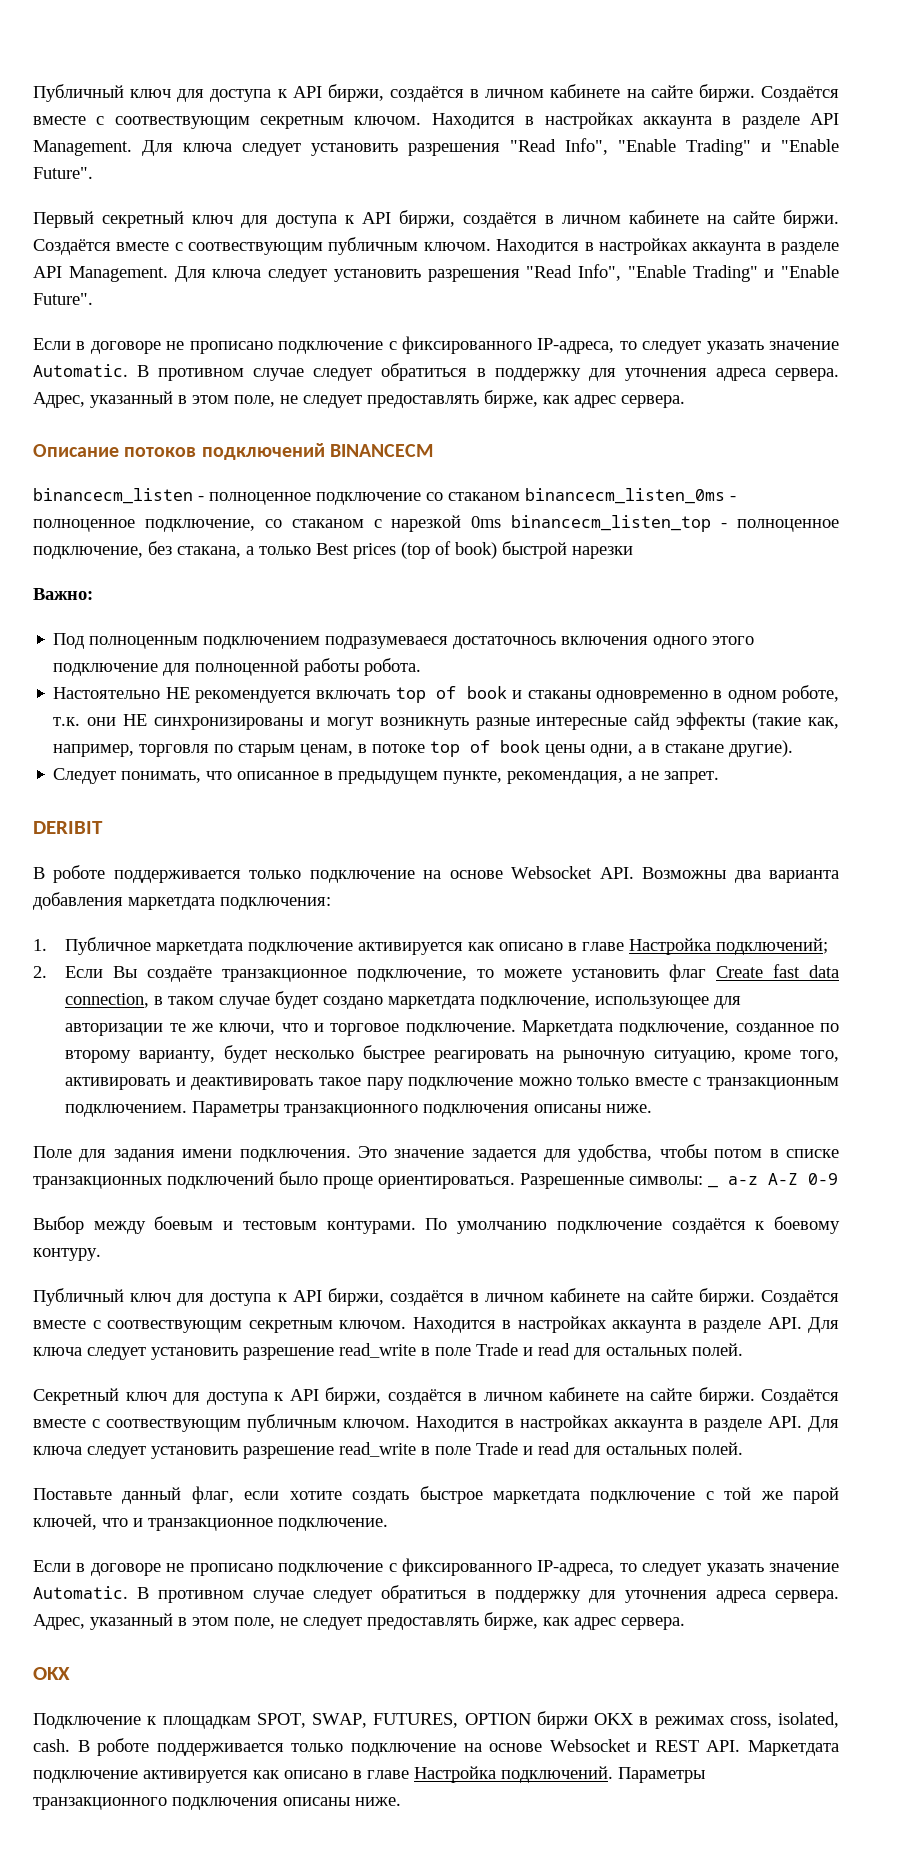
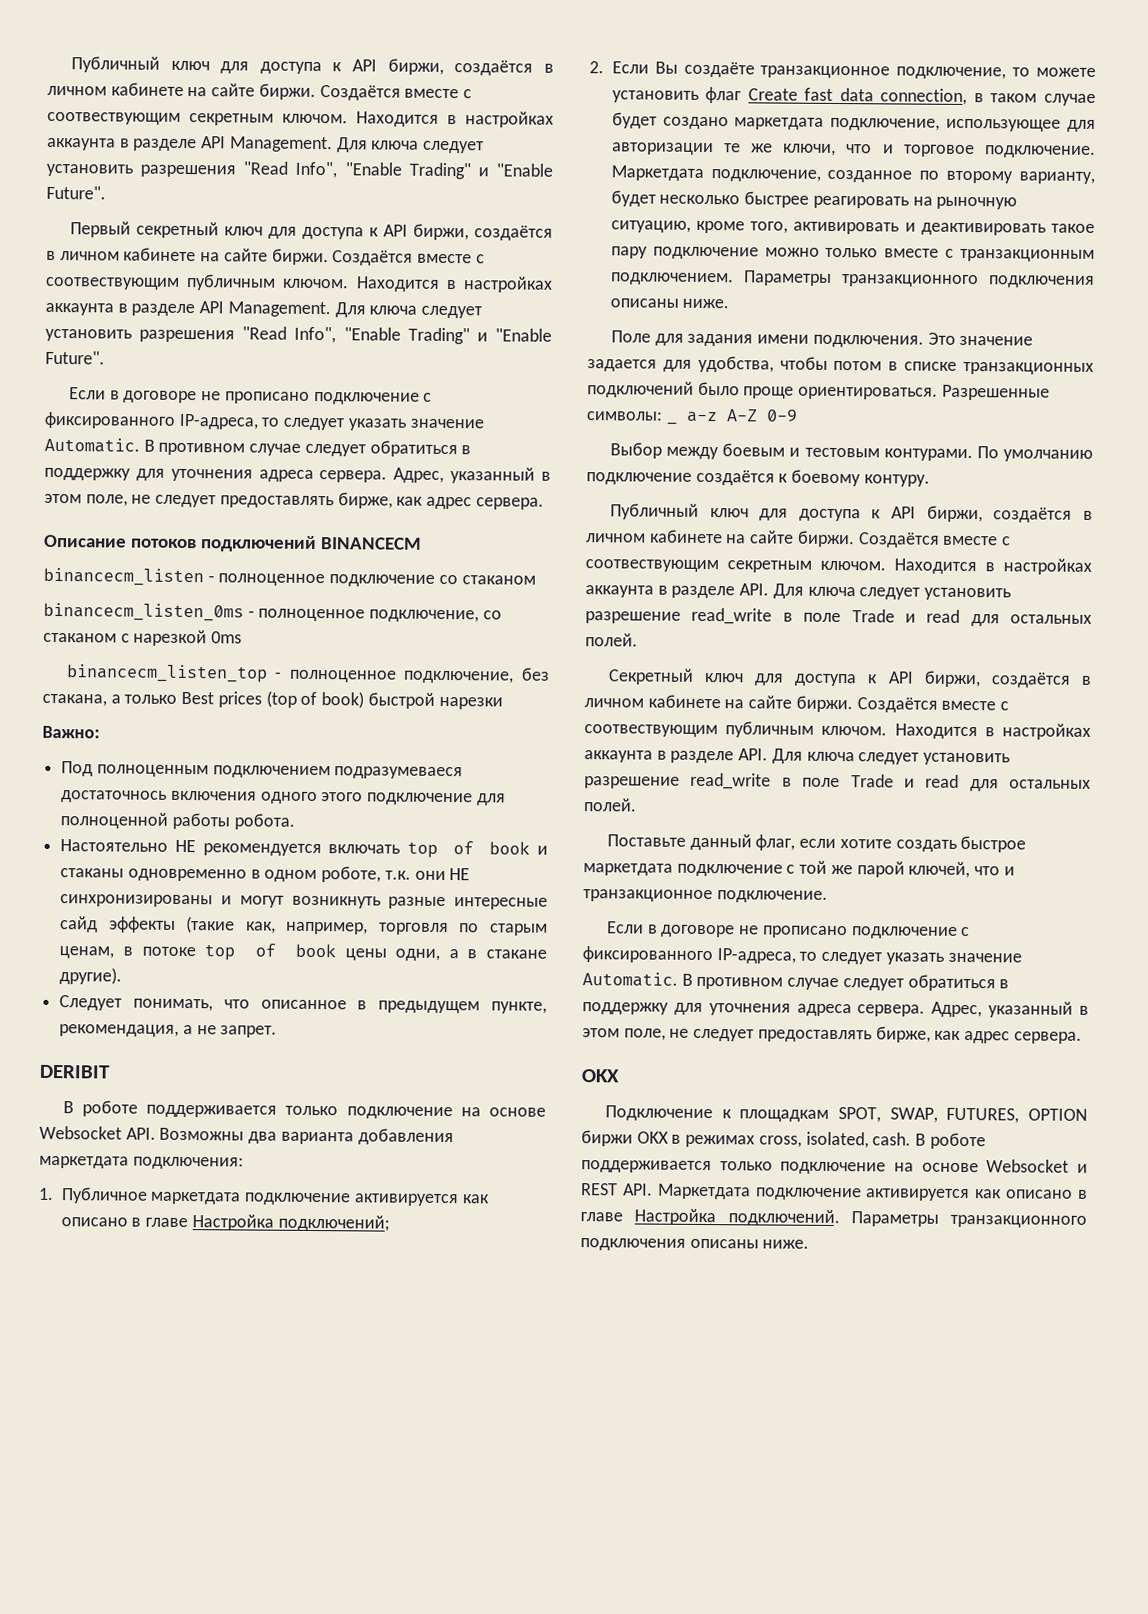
(520, 496) none -> (536, 580) //
(502, 522) none -> (243, 637) //

